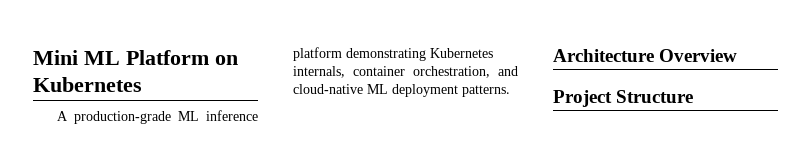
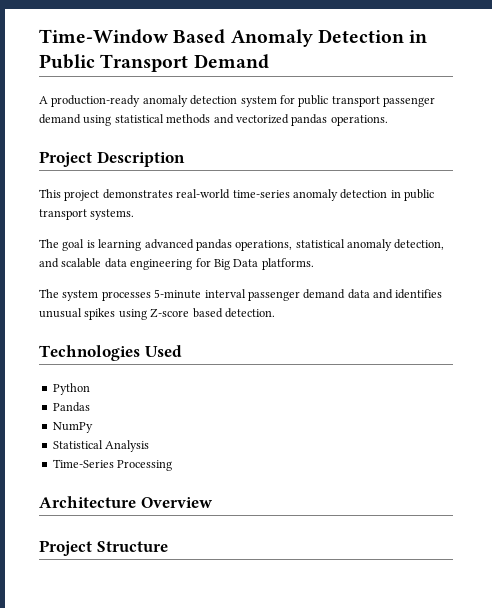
[33,50,238,65] [33,77,142,92] [57,110,258,124] [293,47,493,61] [293,66,518,78] [293,84,510,97] Mini ML Platform on Kubernetes // A production-grade ML inference platform demonstrating Kubernetes internals, container orchestration, and cloud-native ML deployment patterns. -> [39,29,428,47] [39,54,269,72] [39,95,435,107] [39,114,388,126] [39,151,185,167] [39,189,434,201] [39,209,135,220] [39,239,445,251] [39,258,314,270] [39,289,443,301] [39,308,275,320] [39,345,182,361] [52,383,90,395] [52,402,90,412] [52,422,93,433] [52,440,150,452] [52,459,173,471] Time-Window Based Anomaly Detection in Public Transport Demand // A production-ready anomaly detection system for public transport passenger demand using statistical methods and vectorized pandas operations. // Project Description // This project demonstrates real-world time-series anomaly detection in public transport systems. // The goal is learning advanced pandas operations, statistical anomaly detection, and scalable data engineering for Big Data platforms. // The system processes 5-minute interval passenger demand data and identifies unusual spikes using Z-score based detection. // Technologies Used // Python // Pandas // NumPy // Statistical Analysis // Time-Series Processing

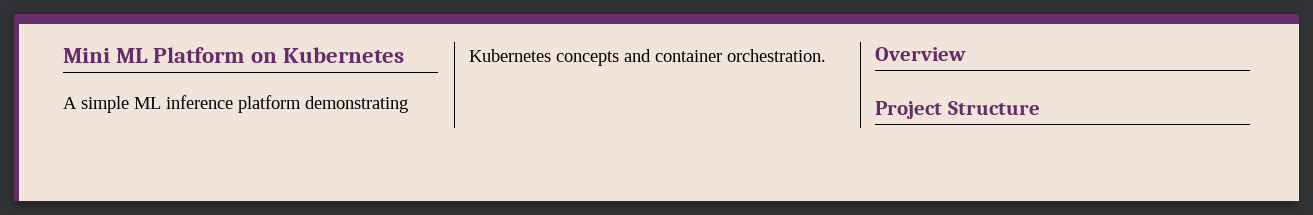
[39,29,428,47] [39,54,269,72] [39,95,435,107] [39,114,388,126] [39,151,185,167] [39,189,434,201] [39,209,135,220] [39,239,445,251] [39,258,314,270] [39,289,443,301] [39,308,275,320] [39,345,182,361] [52,383,90,395] [52,402,90,412] [52,422,93,433] [52,440,150,452] [52,459,173,471] [39,496,136,508] Time-Window Based Anomaly Detection in Public Transport Demand // A production-ready anomaly detection system for public transport passenger demand using statistical methods and vectorized pandas operations. // Project Description // This project demonstrates real-world time-series anomaly detection in public transport systems. // The goal is learning advanced pandas operations, statistical anomaly detection, and scalable data engineering for Big Data platforms. // The system processes 5-minute interval passenger demand data and identifies unusual spikes using Z-score based detection. // Technologies Used // Python // Pandas // NumPy // Statistical Analysis // Time-Series Processing // Architecture -> [63,47,405,63] [63,95,408,113] [469,49,826,66] Mini ML Platform on Kubernetes // A simple ML inference platform demonstrating Kubernetes concepts and container orchestration. //

